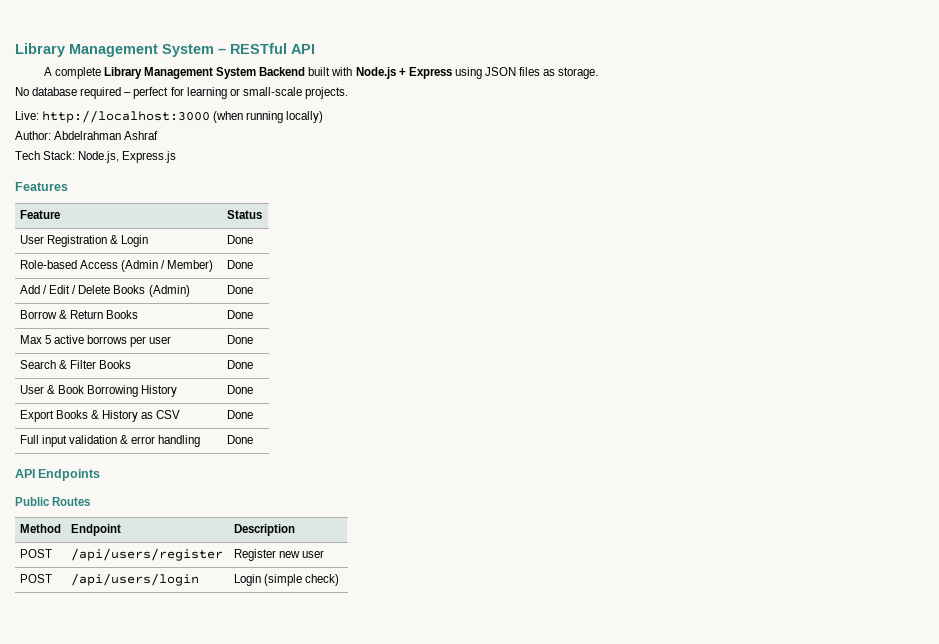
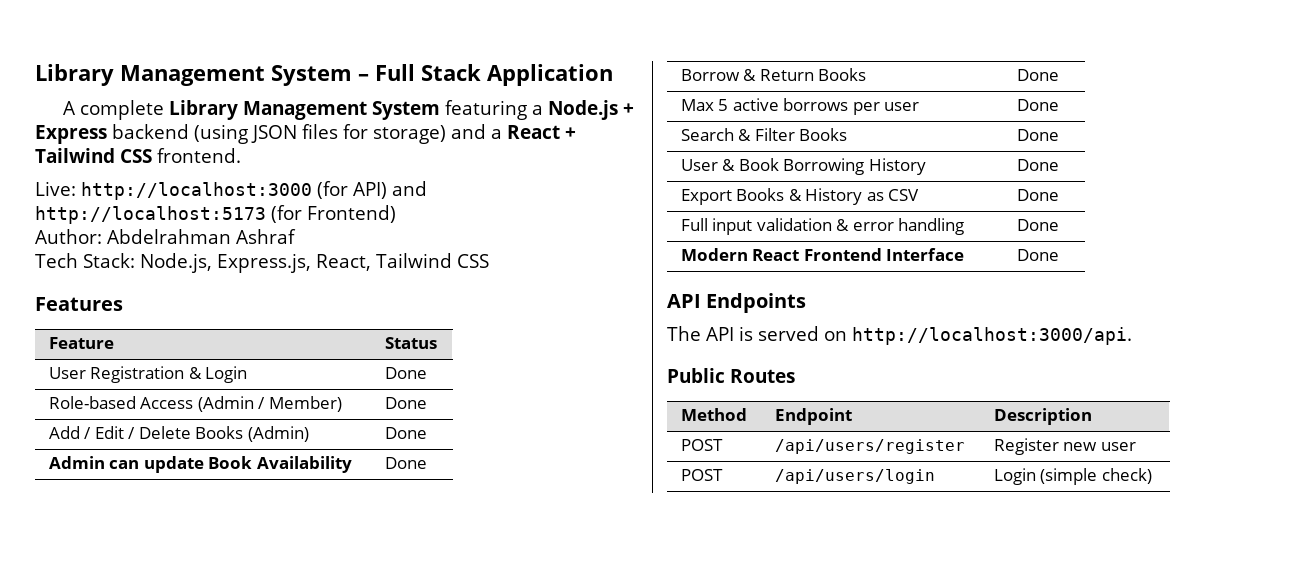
[230,43,315,54] RESTful API -> [375,64,613,86] Full Stack Application
[259,67,599,79] [15,87,348,99] [15,110,324,123] Backend built with Node.js + Express using JSON files as storage. // No database required – perfect for learning or small-scale projects. // Live: http://localhost:3000 (when running locally) -> [445,100,635,120] [35,124,576,144] [35,148,241,163] [35,181,427,200] [35,205,396,224] featuring a Node.js + Express backend (using JSON files for storage) and a React + Tailwind CSS frontend. // Live: http://localhost:3000 (for API) and http://localhost:5173 (for Frontend)
[122,151,177,163] Express.js -> [216,253,489,273] Express.js, React, Tailwind CSS
(253, 289) none -> [48,456,352,473] [384,457,427,469] // Admin can update Book Availability | Done
[15,469,101,481] // API Endpoints -> [680,248,965,261] [1016,249,1059,261] [667,293,807,313] [667,326,1132,345] // Modern React Frontend Interface | Done // API Endpoints // The API is served on http://localhost:3000/api.

